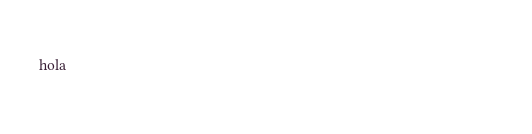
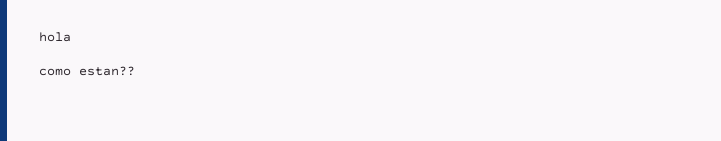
(67, 64) none -> [39,66,135,76] // como estan??

